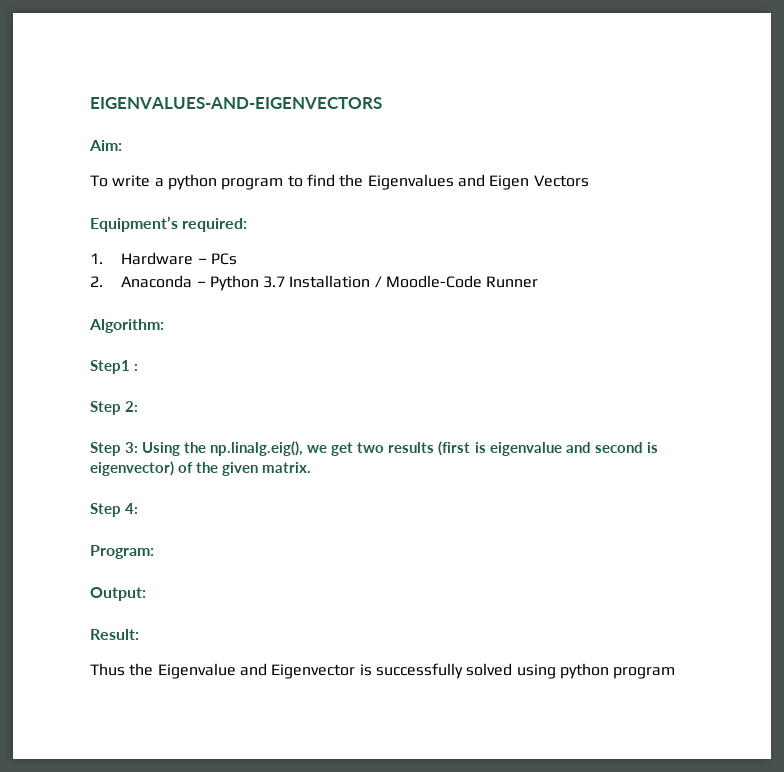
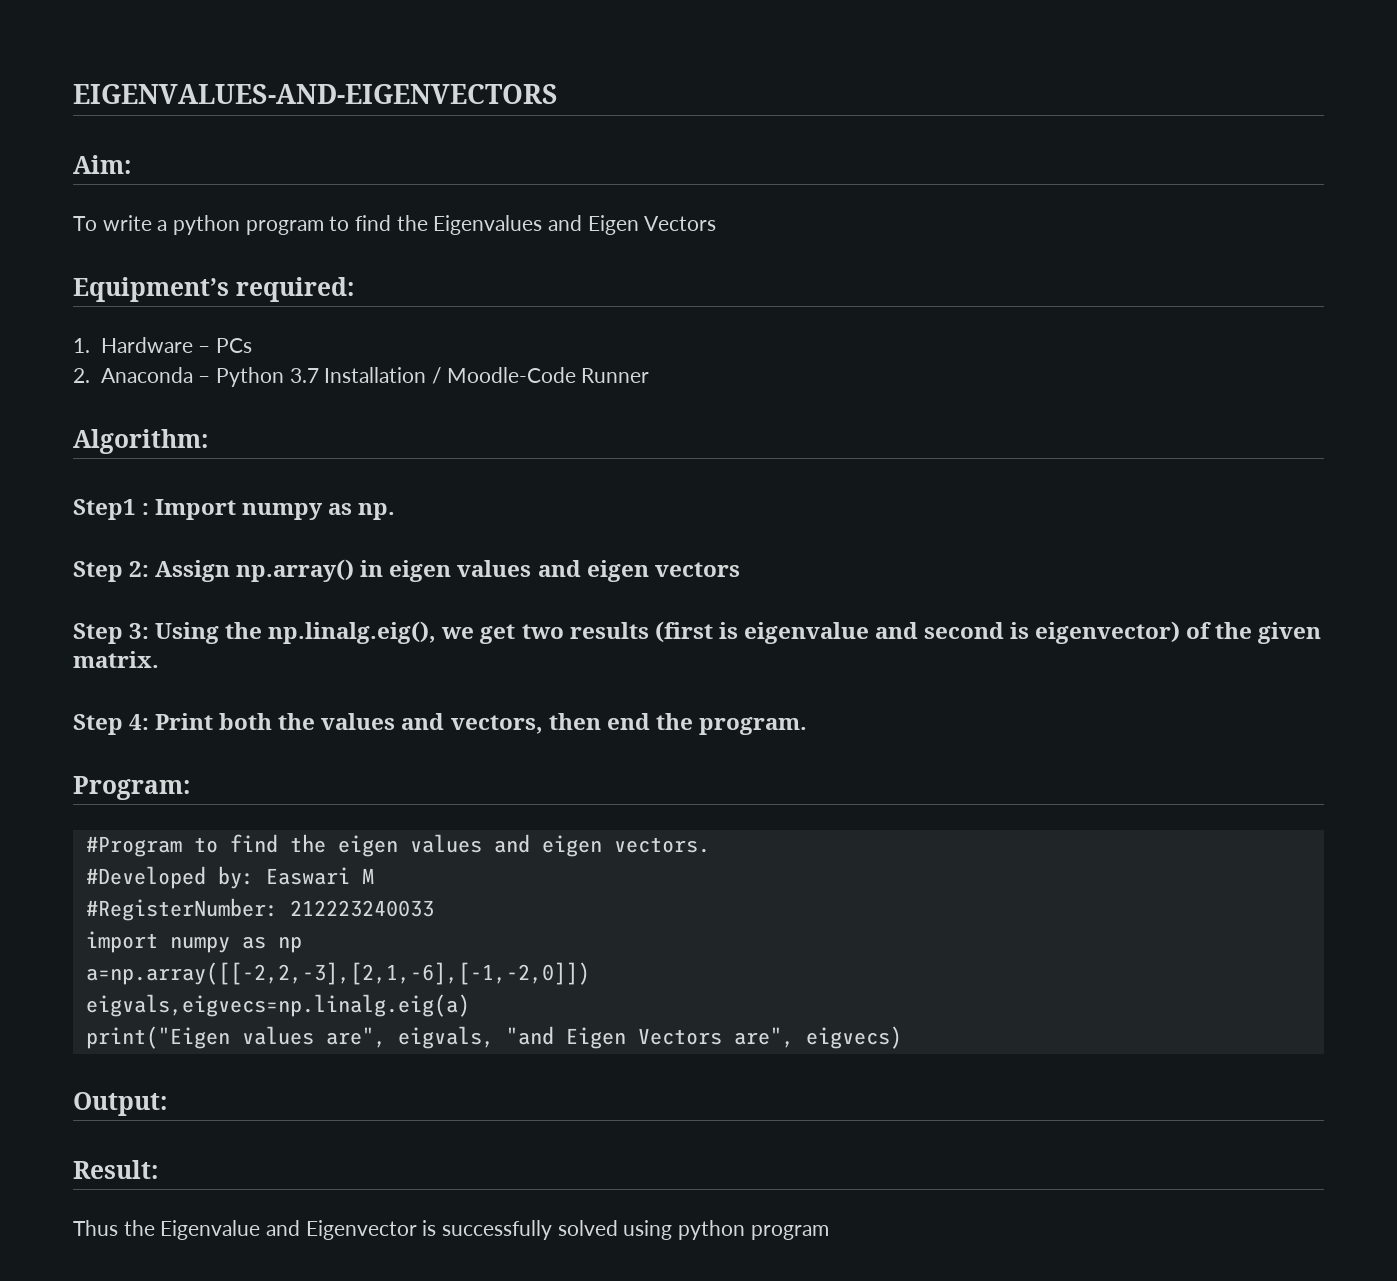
[90,401,139,415] // Step 2: -> [155,499,396,520] [73,559,740,582] Import numpy as np. // Step 2: Assign np.array() in eigen values and eigen vectors
[90,545,154,559] // Program: -> [155,713,807,735] [73,776,190,800] [85,834,710,857] [85,866,374,889] [85,898,434,921] [85,931,302,953] [85,962,590,985] [85,994,470,1017] [85,1026,902,1049] Print both the values and vectors, then end the program. // Program: // #Program to find the eigen values and eigen vectors. // #Developed by: Easwari M // #RegisterNumber: 212223240033 // import numpy as np // a=np.array([[-2,2,-3],[2,1,-6],[-1,-2,0]]) // eigvals,eigvecs=np.linalg.eig(a) // print("Eigen values are", eigvals, "and Eigen Vectors are", eigvecs)

